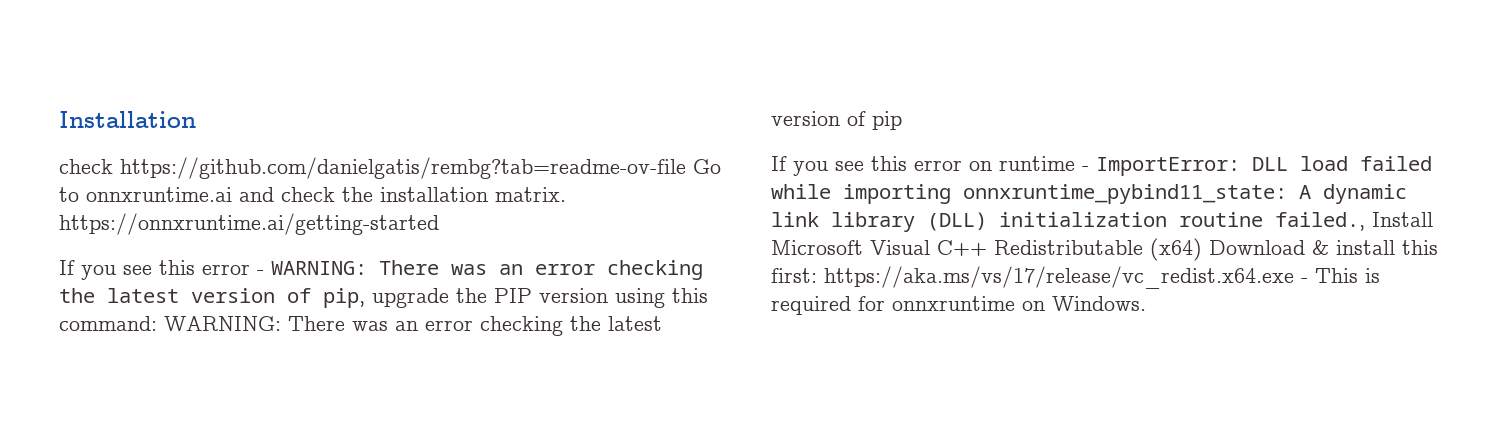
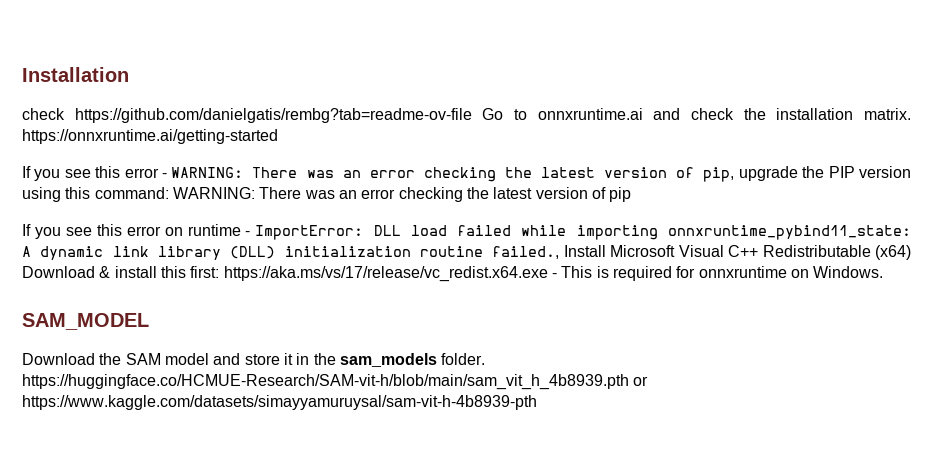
(1146, 303) none -> [22,313,149,330] [22,353,486,367] [22,374,649,390] [22,395,537,410] // SAM_MODEL // Download the SAM model and store it in the sam_models folder. https://huggingface.co/HCMUE-Research/SAM-vit-h/blob/main/sam_vit_h_4b8939.pth or https://www.kaggle.com/datasets/simayyamuruysal/sam-vit-h-4b8939-pth

